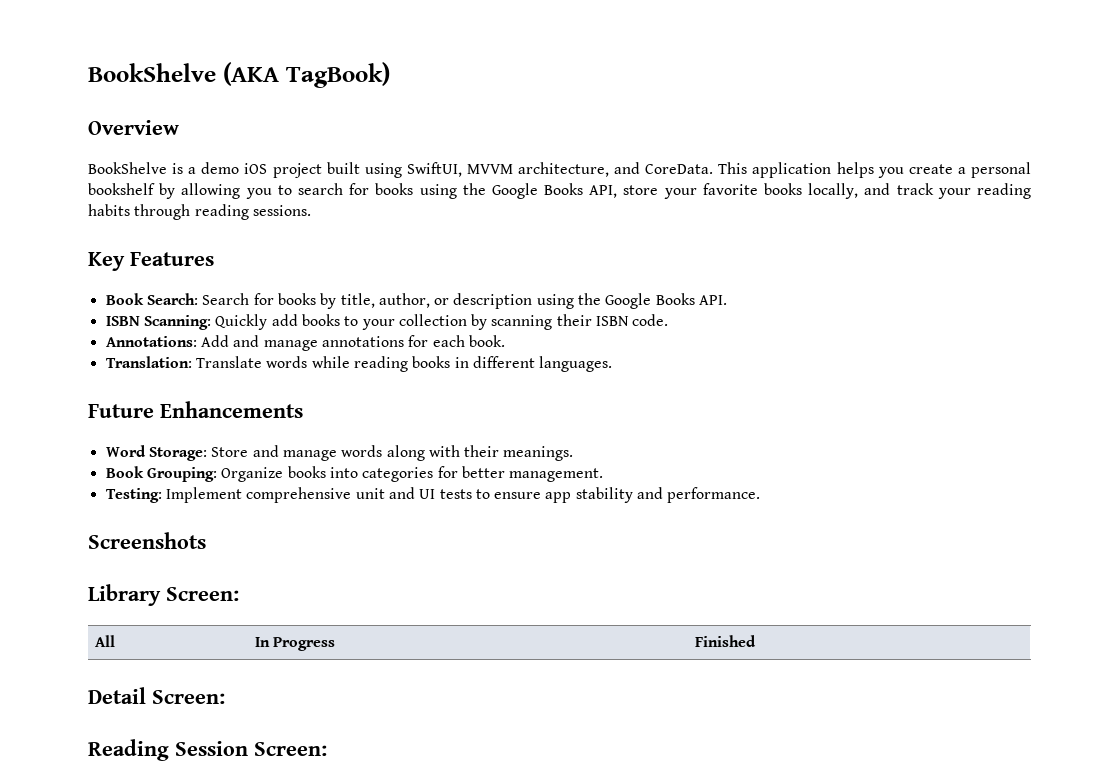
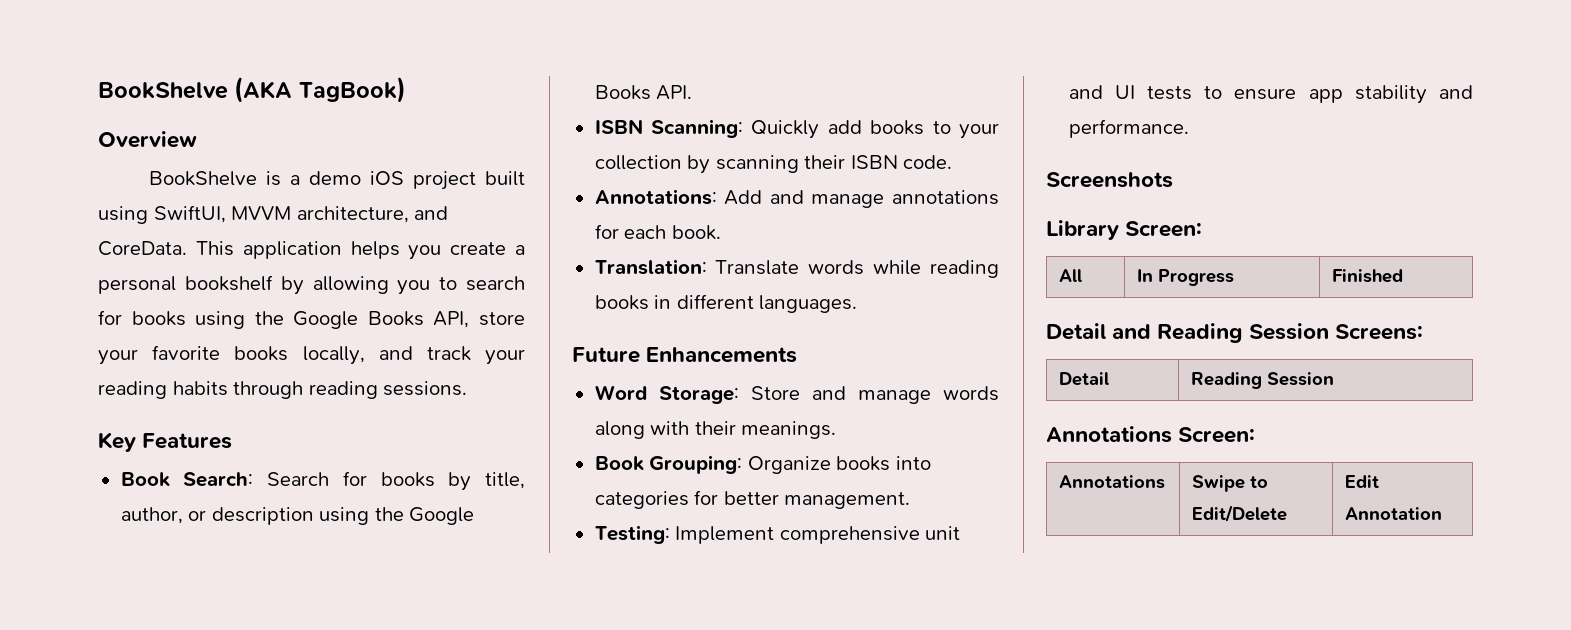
[152,690,225,704] [88,739,327,761] Screen: // Reading Session Screen: -> [1112,323,1424,343] [1059,372,1110,386] [1191,372,1335,389] [1046,426,1256,443] [1059,475,1166,489] [1192,475,1269,492] [1192,505,1288,522] [1345,475,1380,488] [1345,507,1443,520] and Reading Session Screens: // Detail | Reading Session // Annotations Screen: // Annotations | Swipe to Edit/Delete | Edit Annotation

